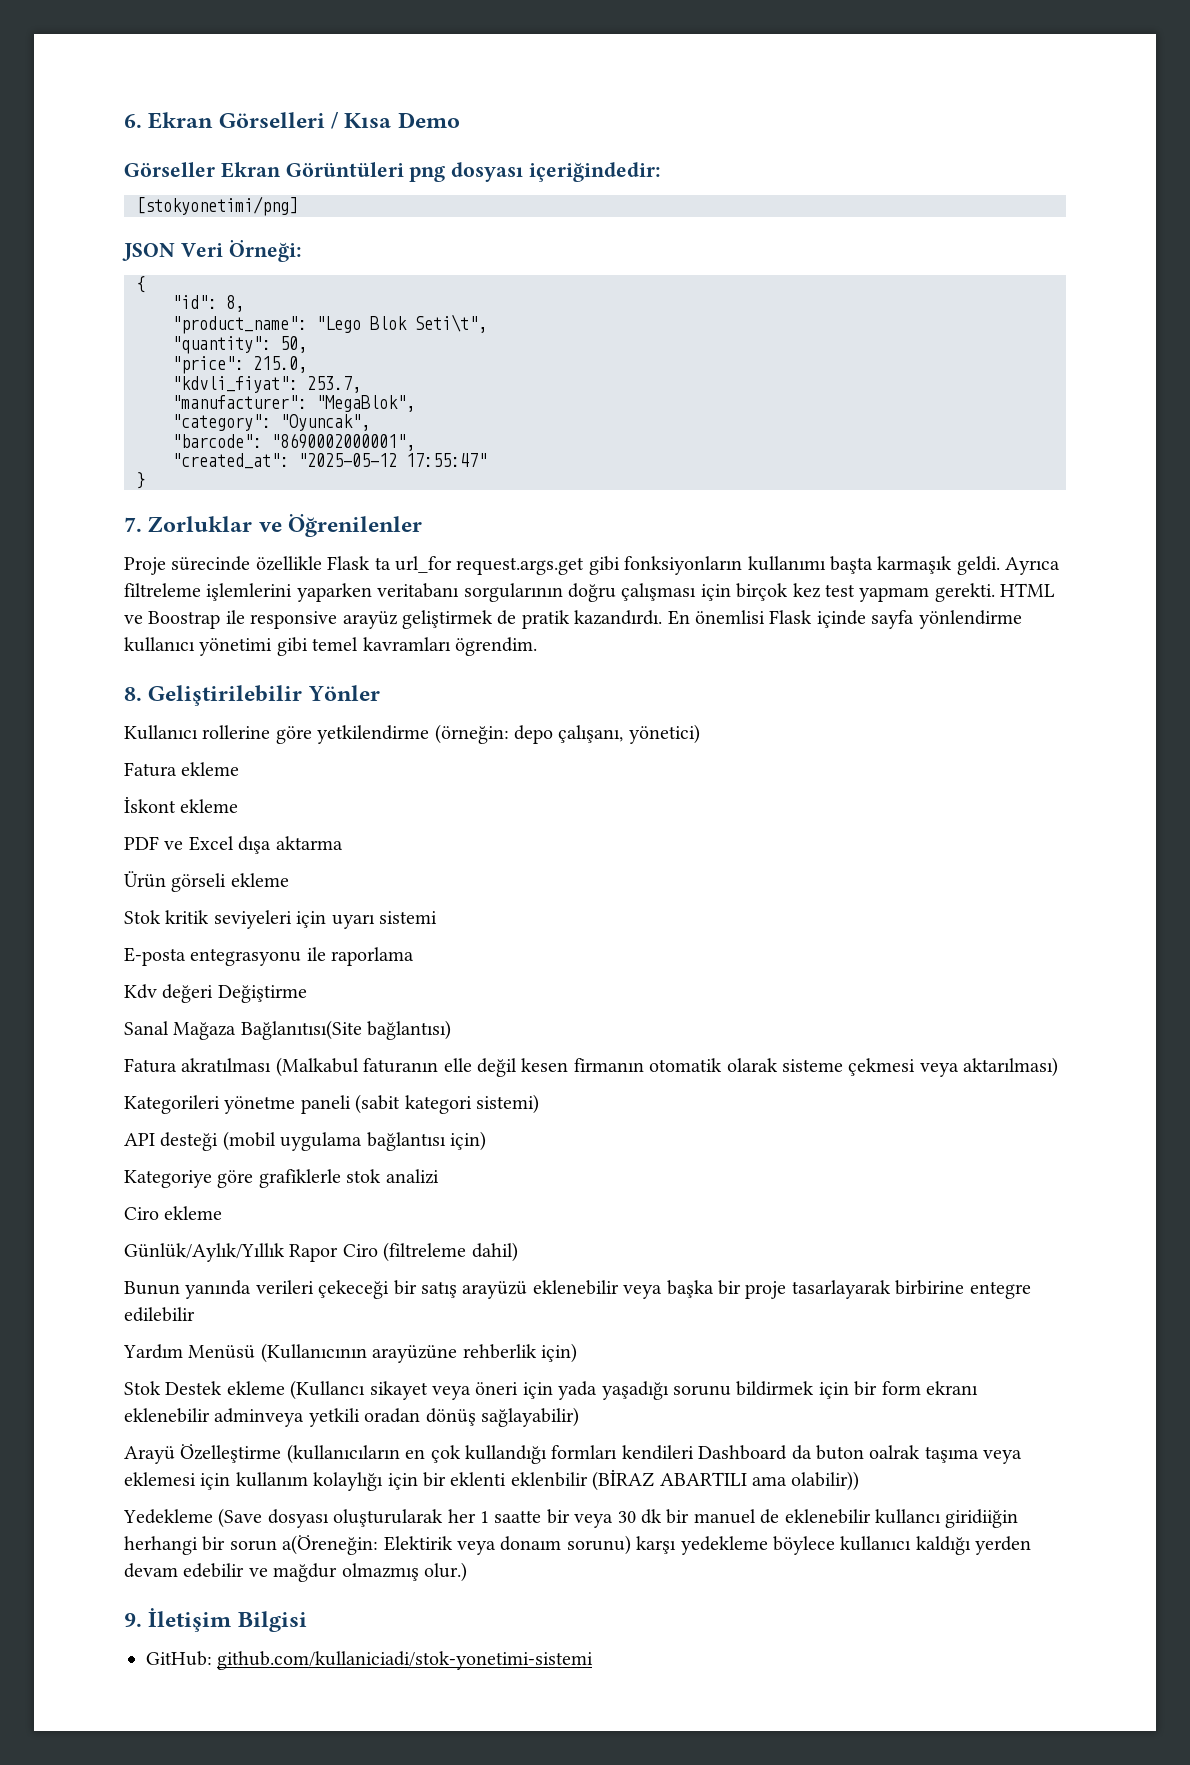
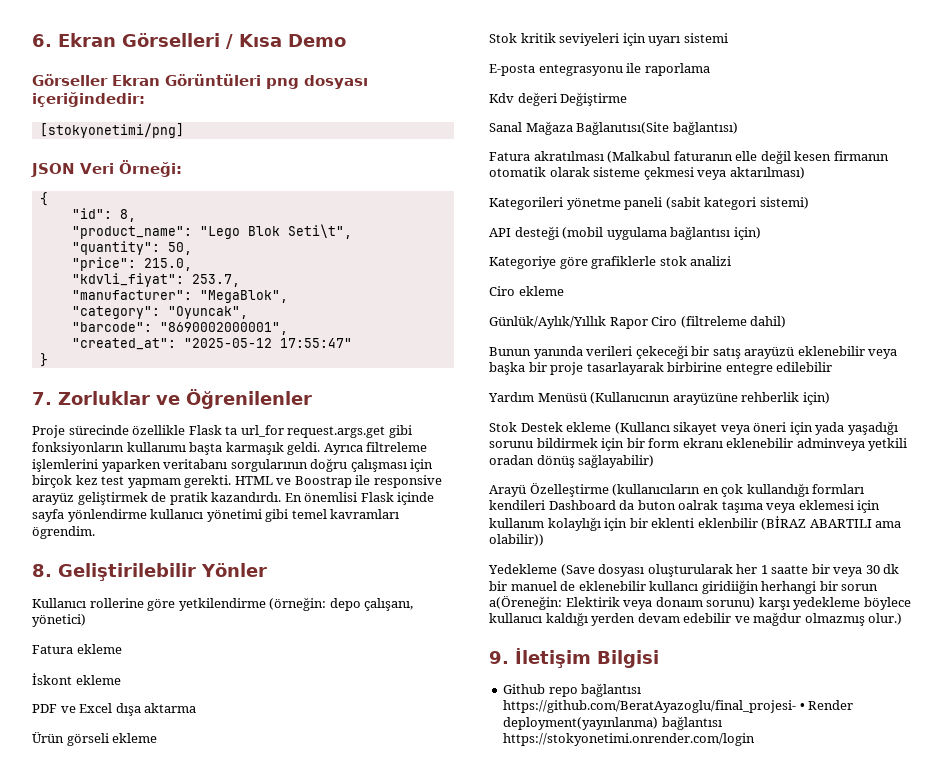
[146,1651,594,1670] GitHub: github.com/kullaniciadi/stok-yonetimi-sistemi -> [503,683,642,697] [503,700,854,713] [503,716,722,730] [503,733,756,746] Github repo bağlantısı https://github.com/BeratAyazoglu/final_projesi- • Render deployment(yayınlanma) bağlantısı https://stokyonetimi.onrender.com/login

